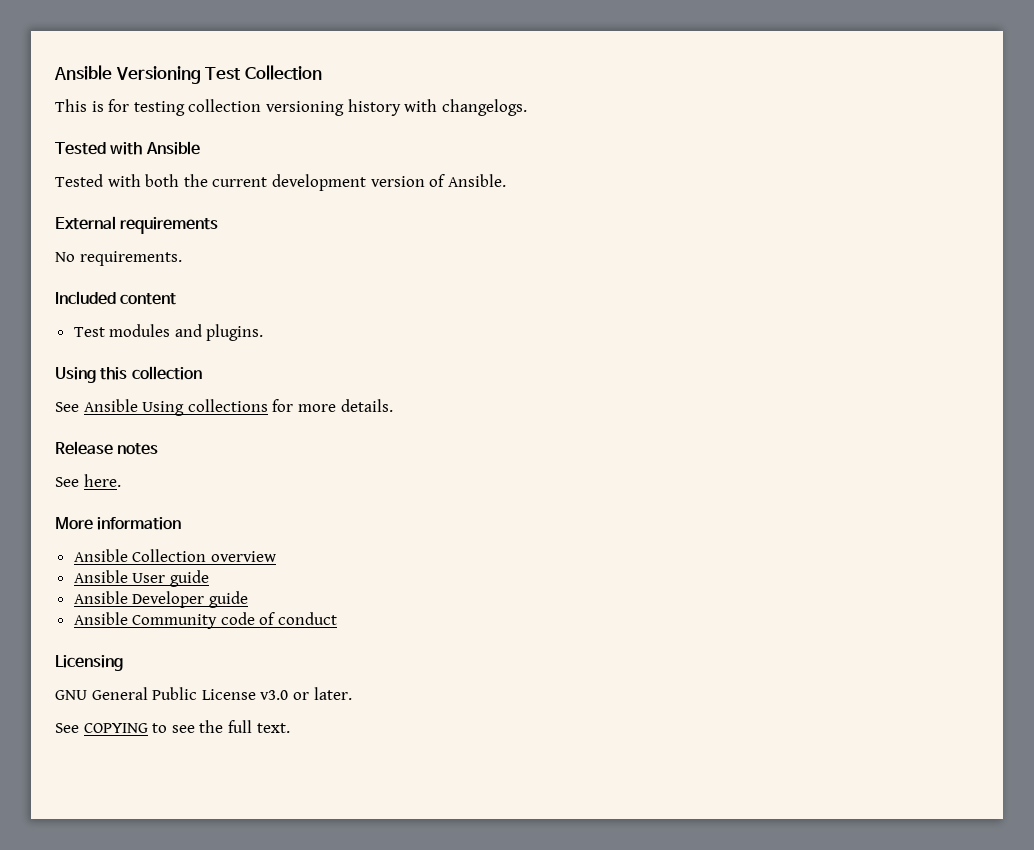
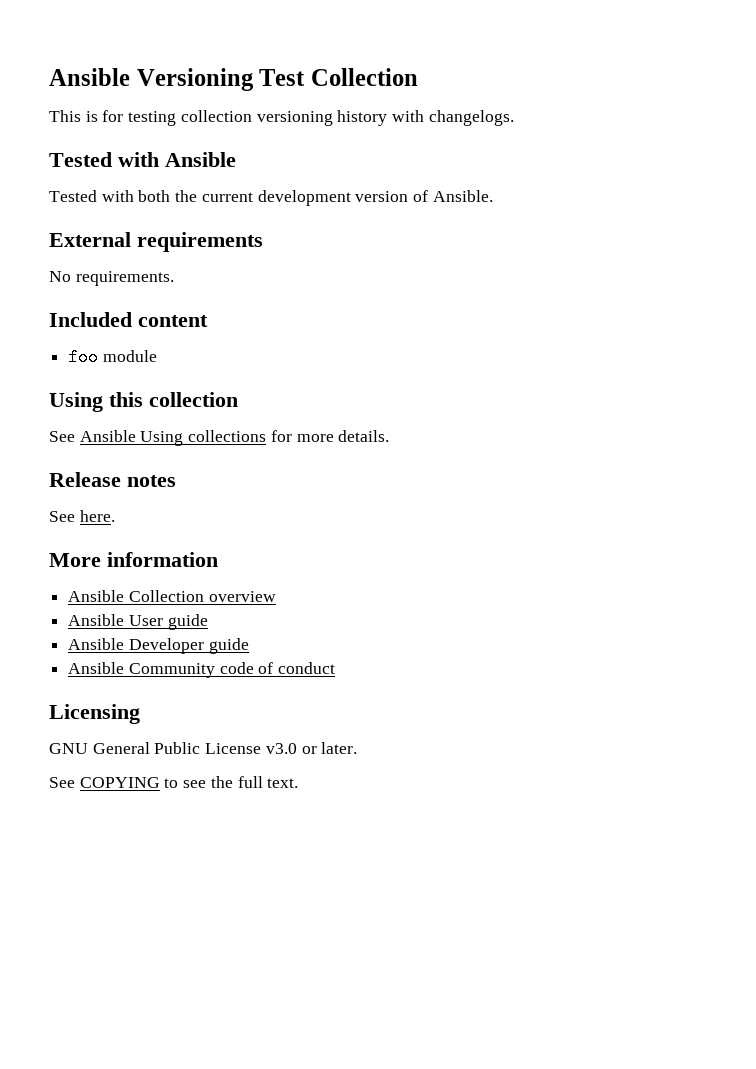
[73,324,264,341] Test modules and plugins. -> [68,348,157,366] foo module

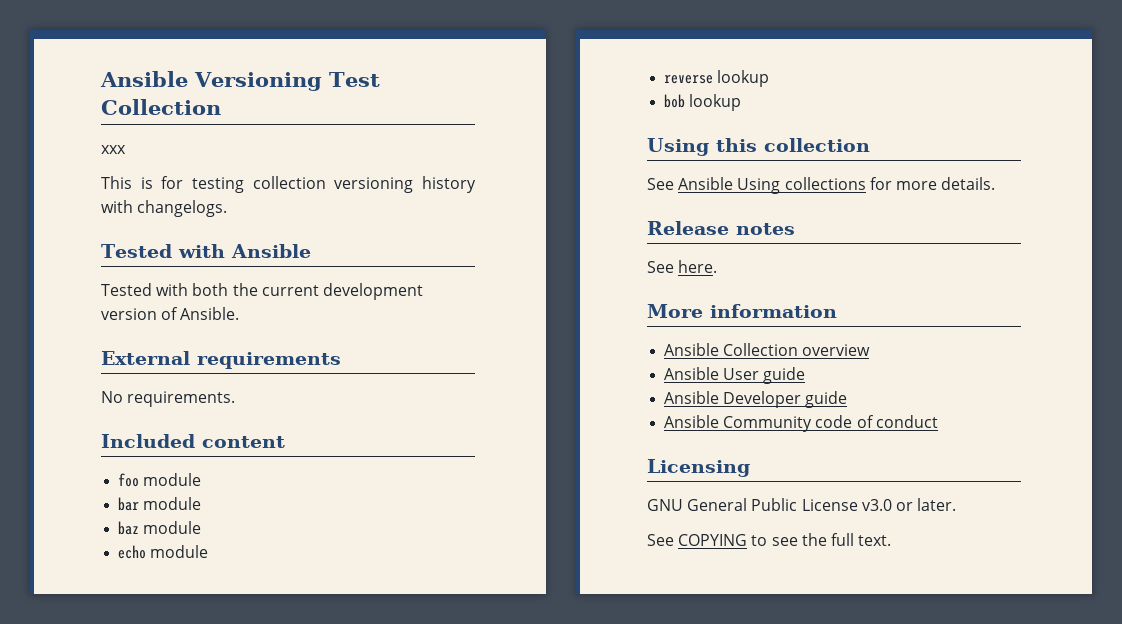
(418, 77) none -> [101,145,126,154] // xxx
(157, 356) none -> [118,497,202,511] [118,521,202,535] [118,545,209,559] [664,70,770,87] [664,94,742,111] // bar module // baz module // echo module // reverse lookup // bob lookup

